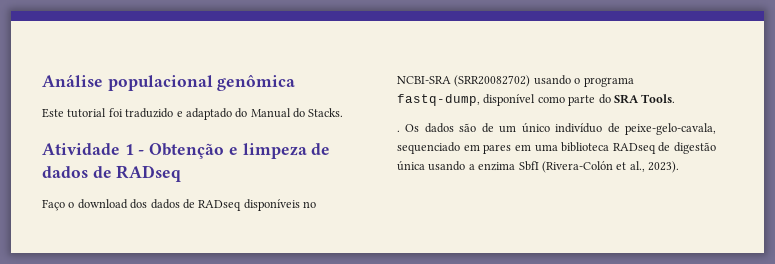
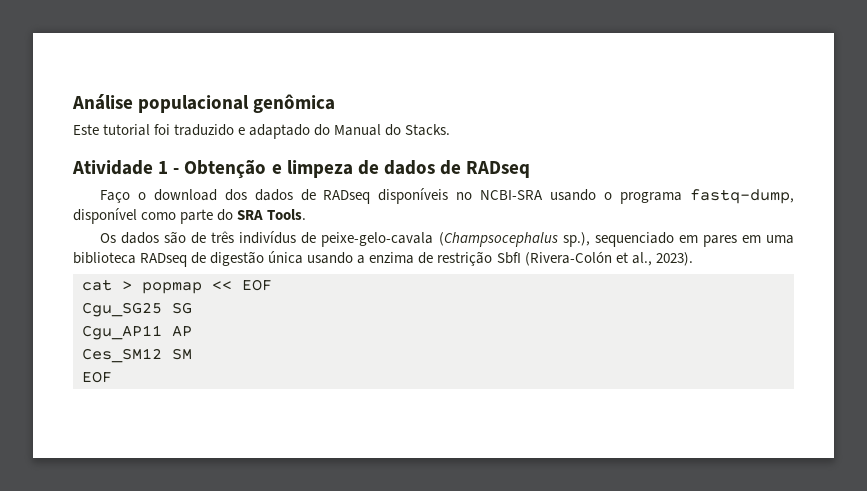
[454,75,531,87] (SRR20082702) -> (544, 195) none
[397,130,400,132] . -> (307, 214) none
[499,122,716,135] um único indivíduo de peixe-gelo-cavala, -> [211,231,590,247] três indivídus de peixe-gelo-cavala (Champsocephalus sp.),
(516, 166) none -> [418,251,493,266] de restrição
(679, 167) none -> [82,279,272,294] [82,302,192,317] [82,325,192,340] [82,348,192,363] [82,371,112,383] // cat > popmap << EOF // Cgu_SG25 SG // Cgu_AP11 AP // Ces_SM12 SM // EOF

